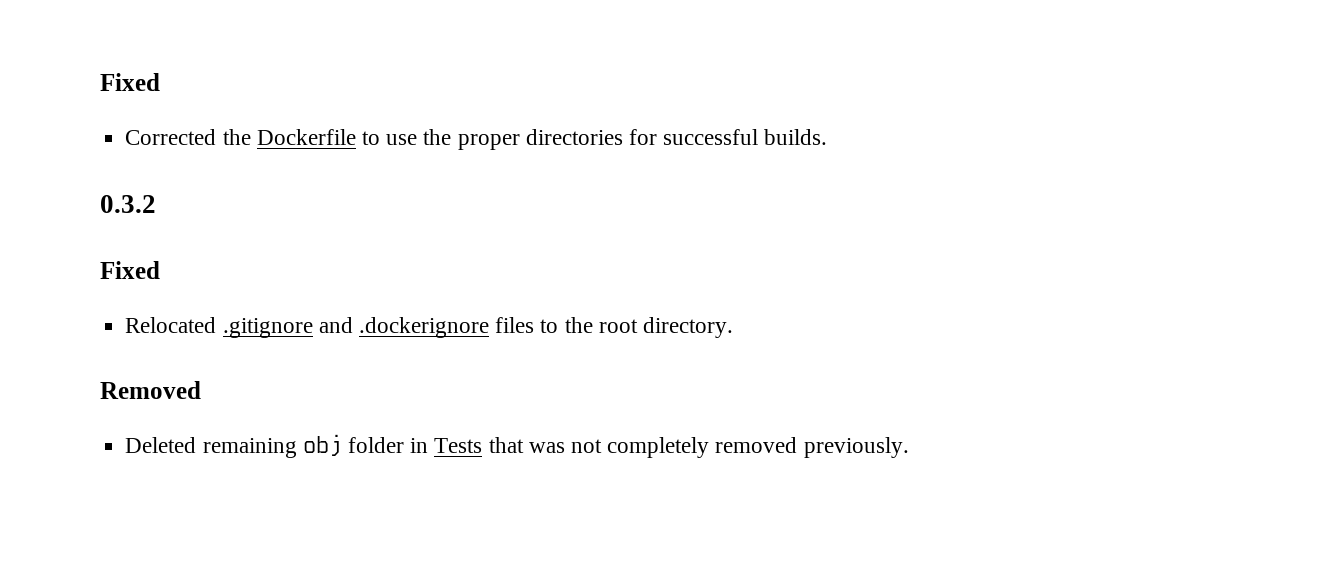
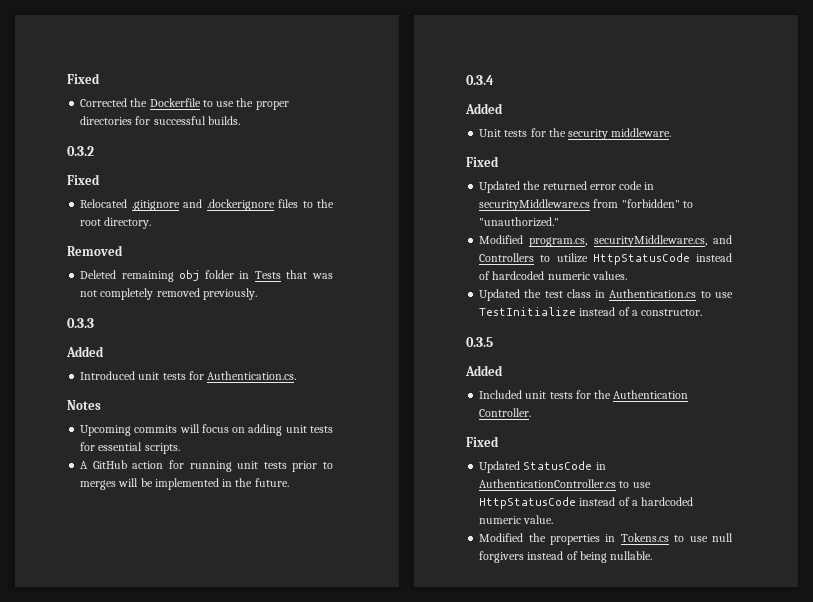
(909, 447) none -> [67,318,94,328] [66,346,104,357] [80,371,297,380] [67,400,101,410] [80,424,334,436] [80,442,180,454] [80,460,333,472] [80,478,289,490] [466,75,494,85] [465,103,503,114] [479,128,672,140] [466,156,499,167] [479,181,655,193] [479,199,693,211] [479,217,560,227] [479,235,732,247] [479,253,732,265] [479,271,627,280] [479,289,733,301] [479,307,703,316] [466,337,493,347] [465,365,503,376] [479,390,689,399] [479,408,532,417] [466,436,499,447] [479,461,606,473] [479,479,651,488] [479,497,694,509] [479,515,554,524] [479,533,733,545] [479,551,653,563] // 0.3.3 // Added // Introduced unit tests for Authentication.cs. // Notes // Upcoming commits will focus on adding unit tests for essential scripts. // A GitHub action for running unit tests prior to merges will be implemented in the future. // 0.3.4 // Added // Unit tests for the security middleware. // Fixed // Updated the returned error code in securityMiddleware.cs from "forbidden" to "unauthorized." // Modified program.cs, securityMiddleware.cs, and Controllers to utilize HttpStatusCode instead of hardcoded numeric values. // Updated the test class in Authentication.cs to use TestInitialize instead of a constructor. // 0.3.5 // Added // Included unit tests for the Authentication Controller. // Fixed // Updated StatusCode in AuthenticationController.cs to use HttpStatusCode instead of a hardcoded numeric value. // Modified the properties in Tokens.cs to use null forgivers instead of being nullable.

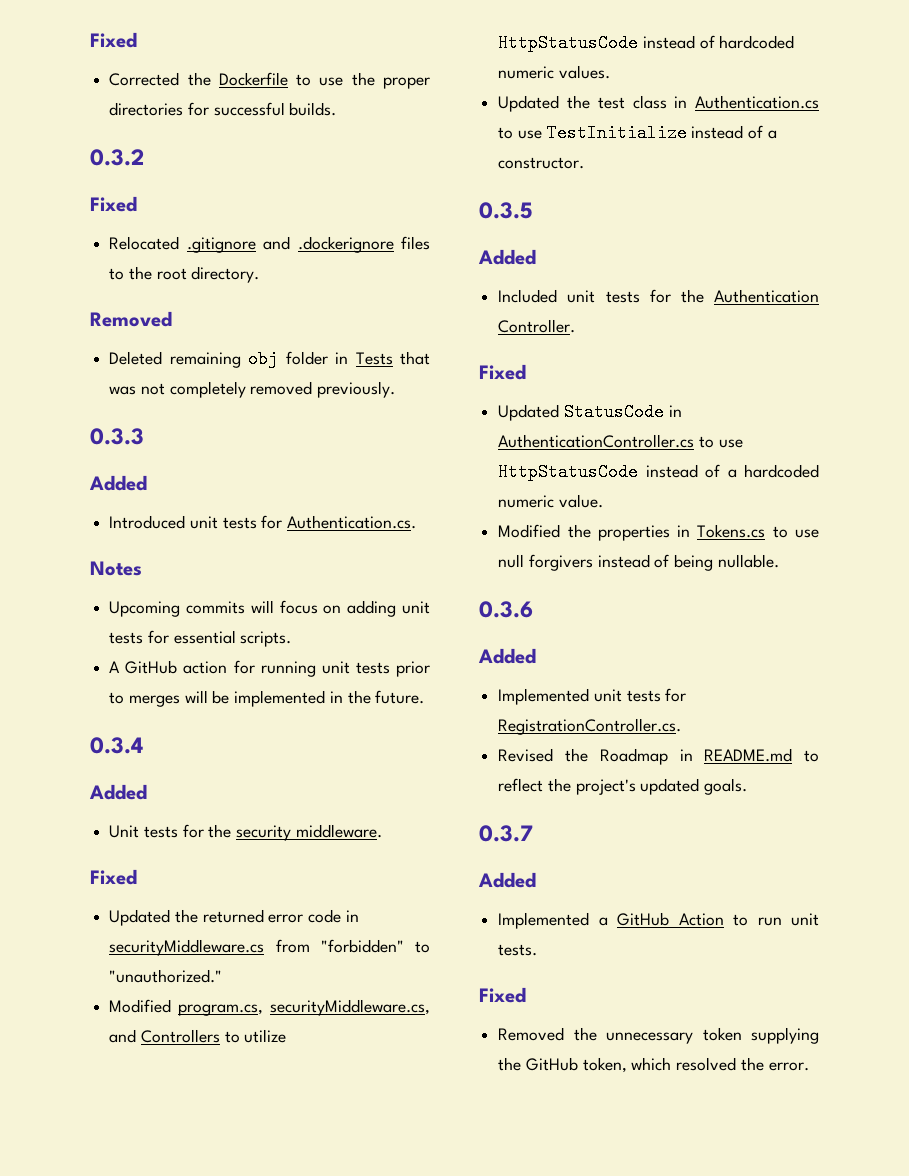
(653, 555) none -> [479,601,533,618] [478,648,536,664] [498,688,687,705] [498,718,682,735] [498,748,819,765] [498,778,748,795] [479,825,533,842] [478,872,536,888] [498,912,819,929] [498,944,538,956] [479,987,526,1003] [498,1027,819,1044] [498,1057,809,1073] // 0.3.6 // Added // Implemented unit tests for RegistrationController.cs. // Revised the Roadmap in README.md to reflect the project's updated goals. // 0.3.7 // Added // Implemented a GitHub Action to run unit tests. // Fixed // Removed the unnecessary token supplying the GitHub token, which resolved the error.

